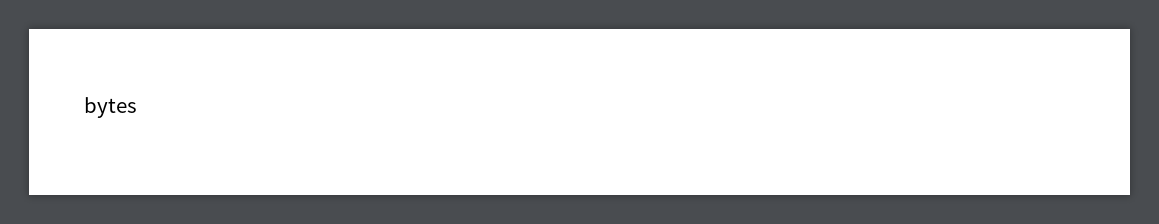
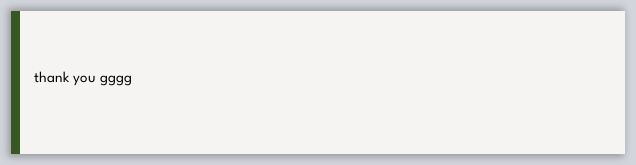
[84,97,137,118] bytes -> [34,71,133,86] thank you gggg

